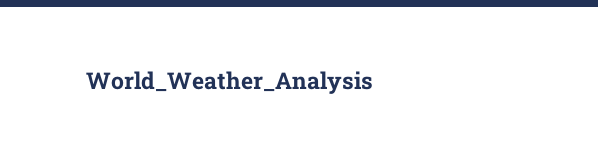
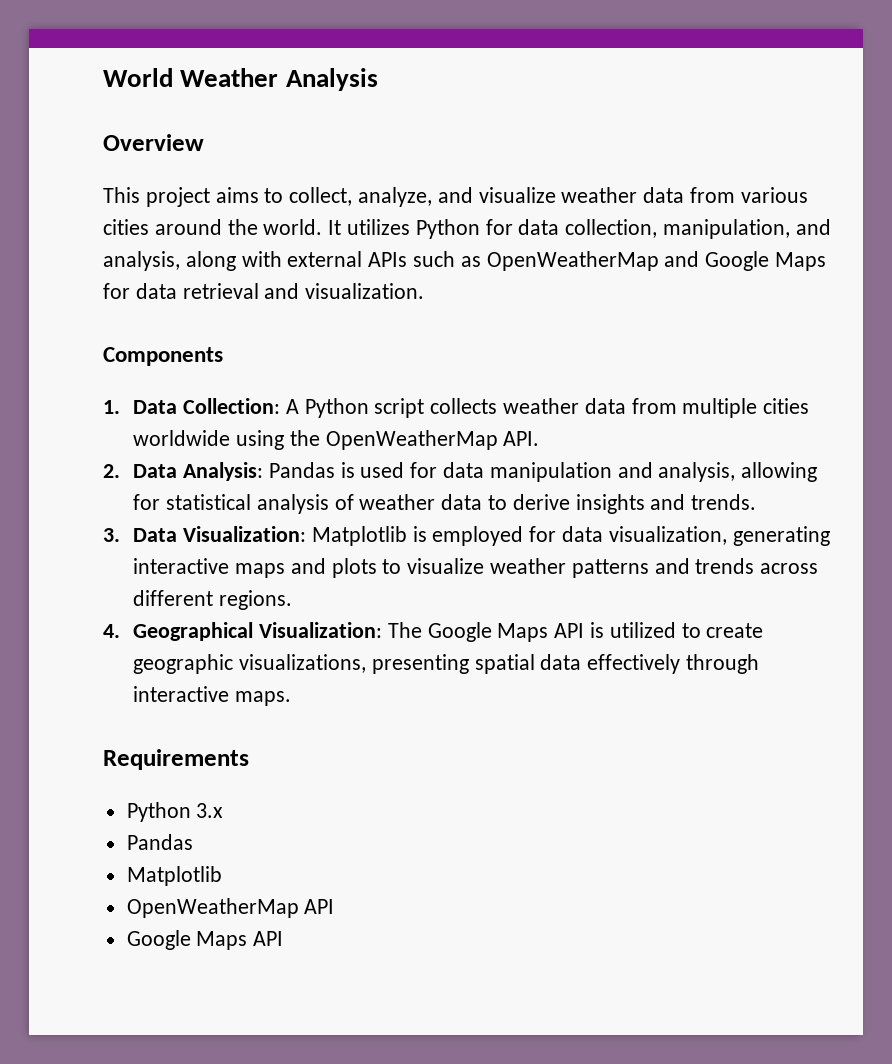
[86,71,373,94] World_Weather_Analysis -> [103,68,378,91] [103,134,204,151] [103,187,808,207] [103,219,831,239] [103,251,827,271] [103,283,425,299] [103,347,223,366] [103,398,810,418] [133,430,540,450] [103,462,818,482] [133,494,757,514] [103,526,830,546] [133,558,819,578] [133,590,293,610] [103,622,764,642] [133,654,760,674] [133,686,292,706] [103,749,249,770] [126,802,224,822] [126,834,193,850] [126,866,222,886] [126,898,335,918] [126,930,284,950] World Weather Analysis // Overview // This project aims to collect, analyze, and visualize weather data from various cities around the world. It utilizes Python for data collection, manipulation, and analysis, along with external APIs such as OpenWeatherMap and Google Maps for data retrieval and visualization. // Components // 1. Data Collection: A Python script collects weather data from multiple cities worldwide using the OpenWeatherMap API. // 2. Data Analysis: Pandas is used for data manipulation and analysis, allowing for statistical analysis of weather data to derive insights and trends. // 3. Data Visualization: Matplotlib is employed for data visualization, generating interactive maps and plots to visualize weather patterns and trends across different regions. // 4. Geographical Visualization: The Google Maps API is utilized to create geographic visualizations, presenting spatial data effectively through interactive maps. // Requirements // Python 3.x // Pandas // Matplotlib // OpenWeatherMap API // Google Maps API

